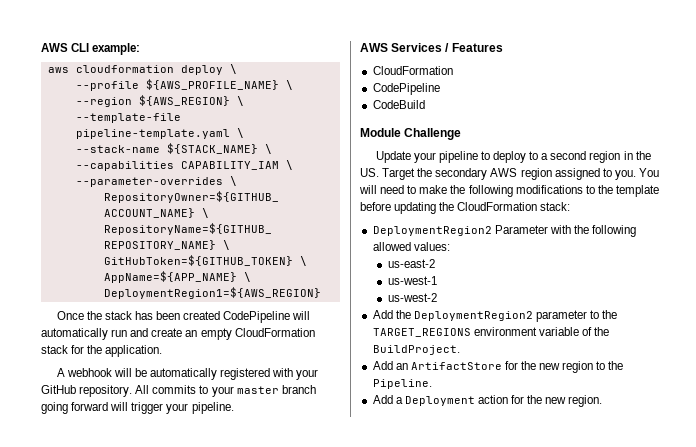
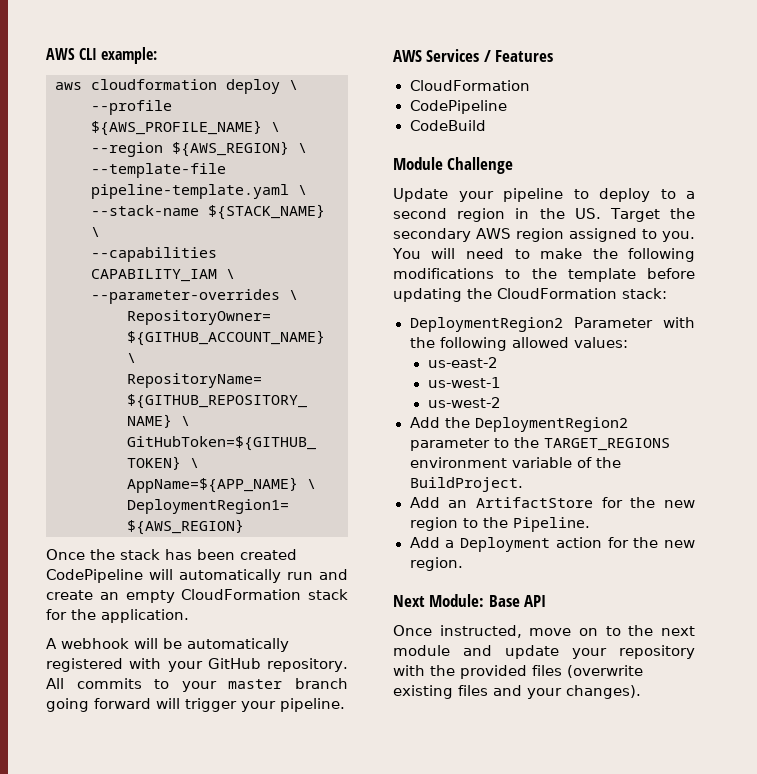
(603, 401) none -> [393,594,547,607] [393,625,695,638] [393,645,695,659] [393,665,643,679] [393,685,641,699] // Next Module: Base API // Once instructed, move on to the next module and update your repository with the provided files (overwrite existing files and your changes).

